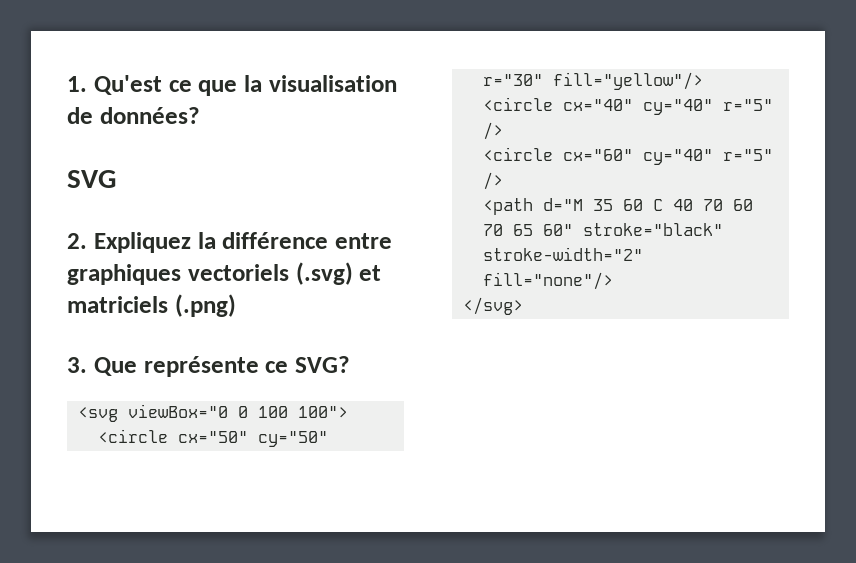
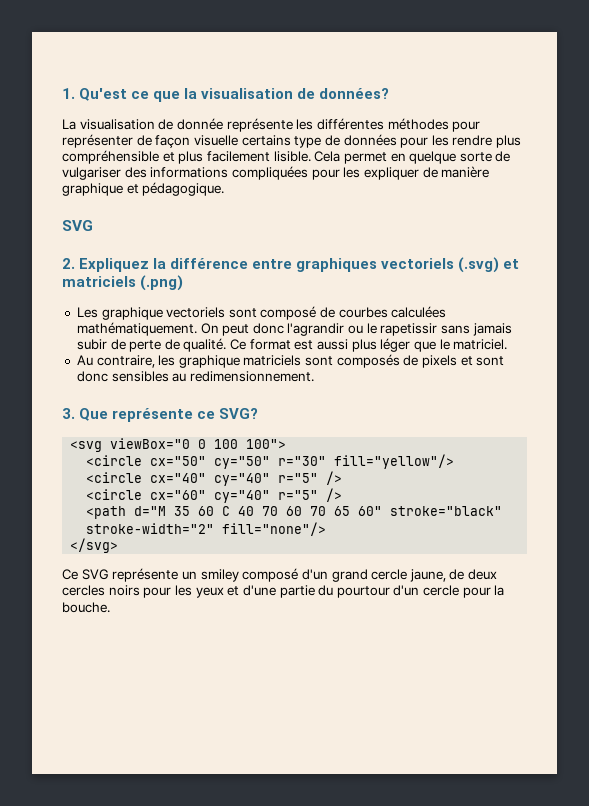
(200, 115) none -> [62,118,481,132] [62,134,522,148] [62,150,511,164] [62,166,490,180] [62,182,225,196] // La visualisation de donnée représente les différentes méthodes pour représenter de façon visuelle certains type de données pour les rendre plus compréhensible et plus facilement lisible. Cela permet en quelque sorte de vulgariser des informations compliquées pour les expliquer de manière graphique et pédagogique.
(236, 305) none -> [76,306,447,320] [76,322,512,336] [76,338,508,352] [76,354,505,368] [76,371,314,382] // Les graphique vectoriels sont composé de courbes calculées mathématiquement. On peut donc l'agrandir ou le rapetissir sans jamais subir de perte de qualité. Ce format est aussi plus léger que le matriciel. // Au contraire, les graphique matriciels sont composés de pixels et sont donc sensibles au redimensionnement.
(524, 306) none -> [62,568,498,582] [62,585,505,598] [62,602,110,613] // Ce SVG représente un smiley composé d'un grand cercle jaune, de deux cercles noirs pour les yeux et d'une partie du pourtour d'un cercle pour la bouche.

